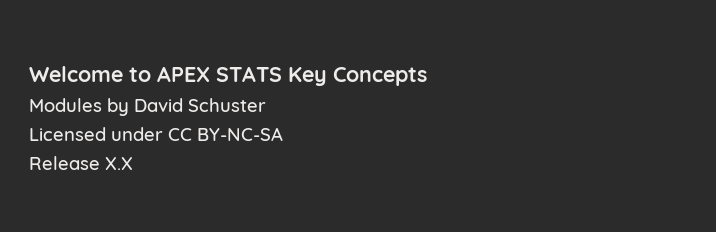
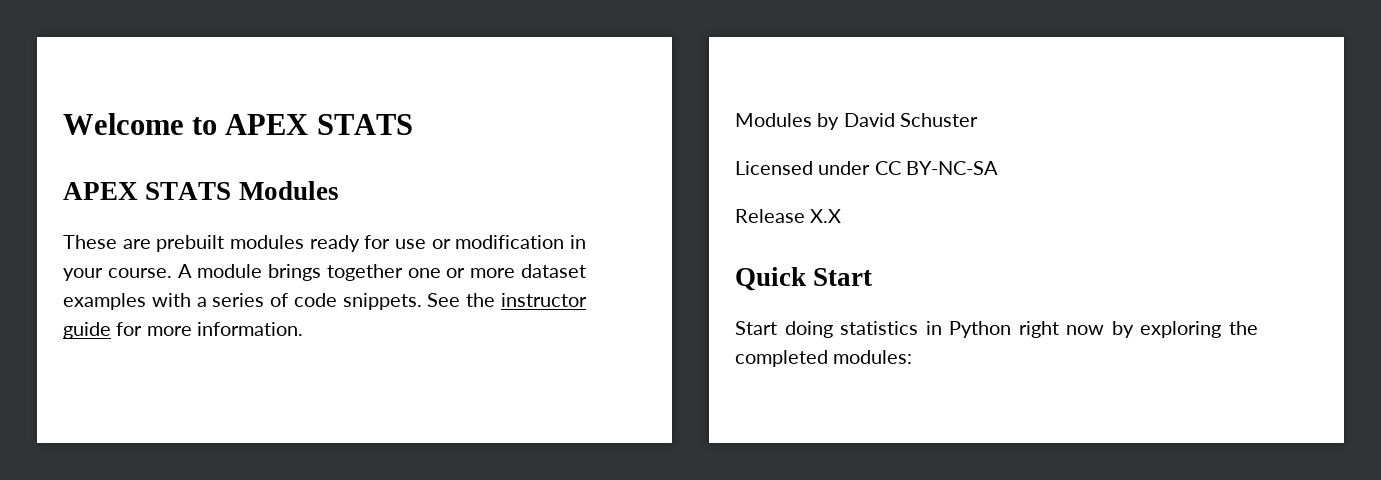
[288,67,427,86] Key Concepts -> [63,181,339,200] [63,235,586,252] [63,264,586,281] [63,293,587,310] [63,322,303,339] // APEX STATS Modules // These are prebuilt modules ready for use or modification in your course. A module brings together one or more dataset examples with a series of code snippets. See the instructor guide for more information.
(133, 163) none -> [735,267,873,291] [735,321,1258,338] [735,350,913,367] // Quick Start // Start doing statistics in Python right now by exploring the completed modules:

